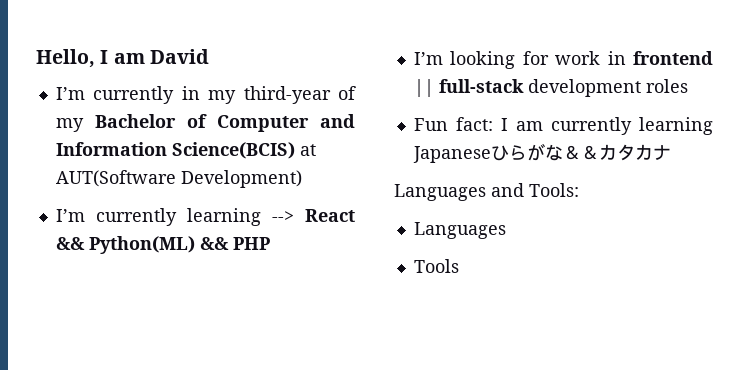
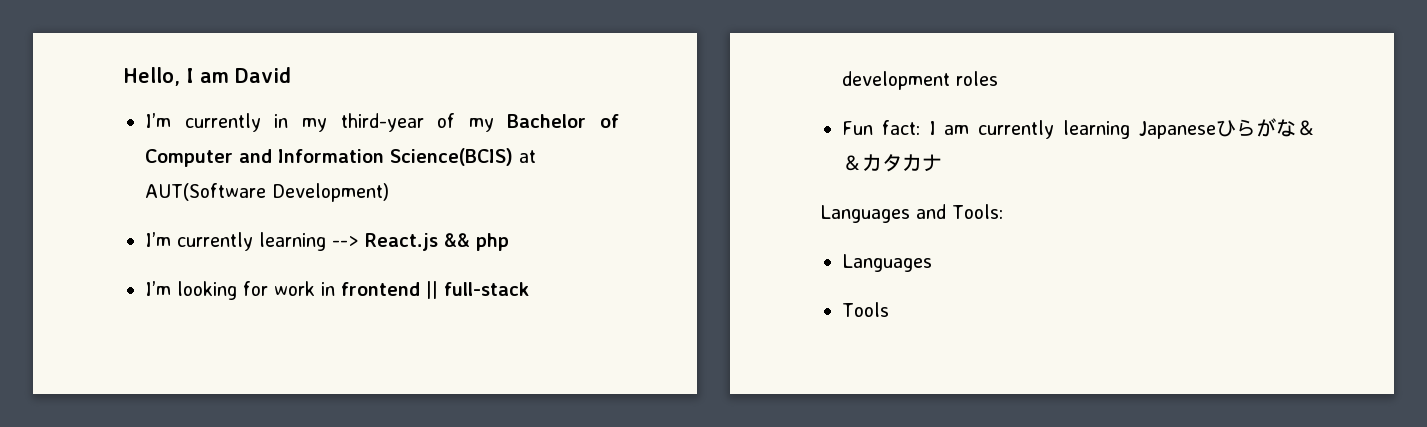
[305,209,355,222] [55,236,270,254] React && Python(ML) && PHP -> [365,233,509,251] React.js && php

